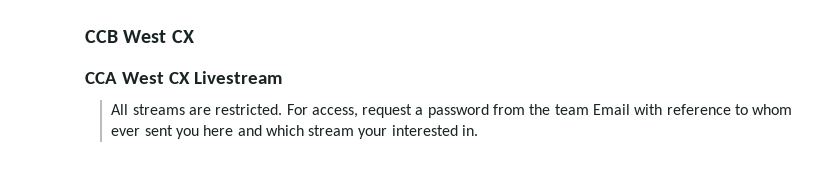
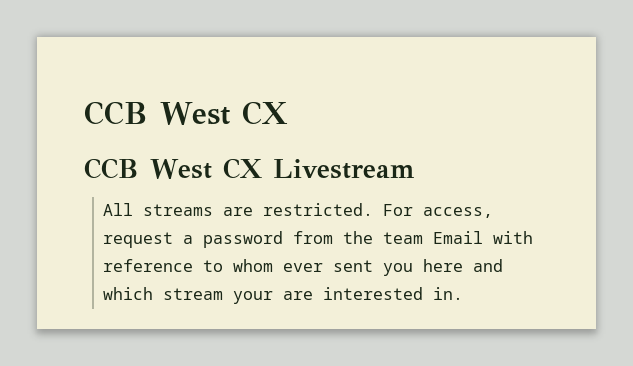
[85,72,117,84] CCA -> [84,158,139,179] CCB
(388, 133) none -> [283,291,314,300] are

